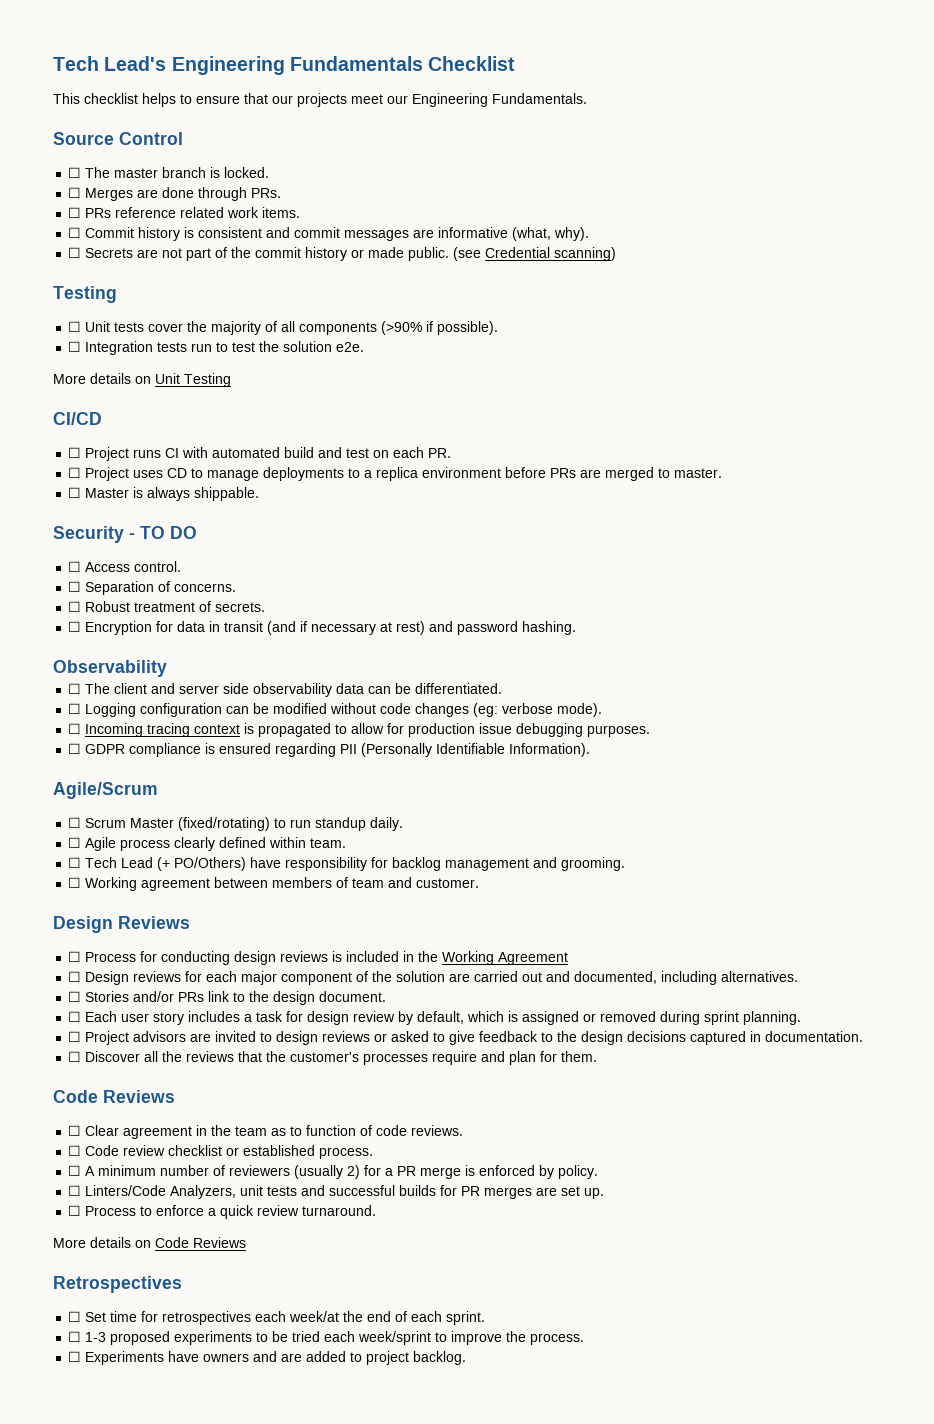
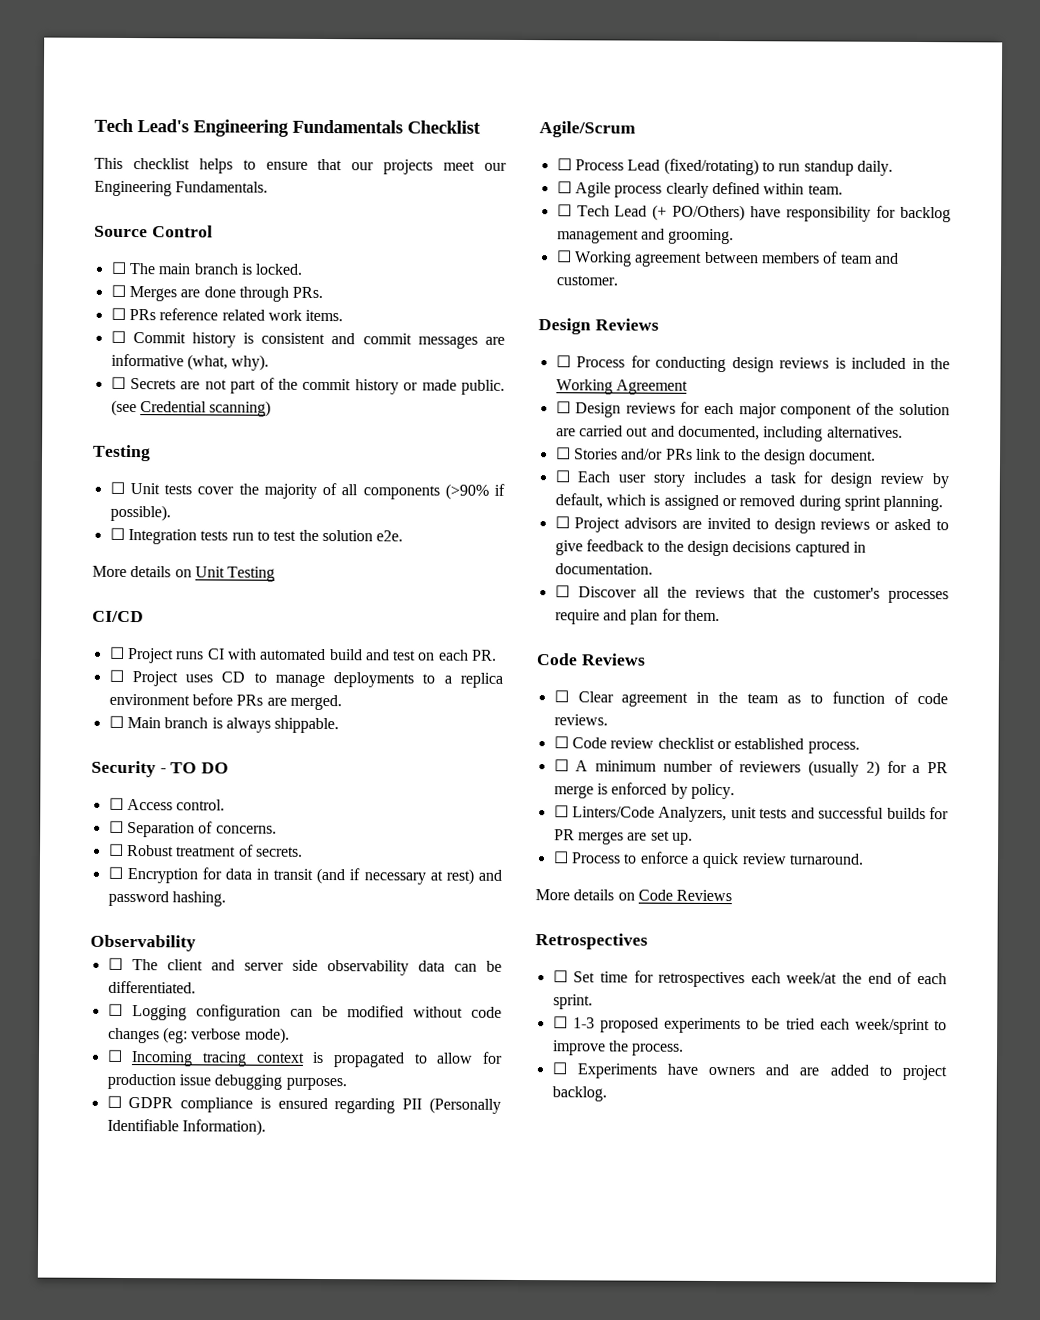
[114,168,159,178] master -> [158,263,192,275] main
[605,467,723,481] [68,487,130,498] merged to master. // ☐ Master -> [289,694,342,711] [108,715,209,729] merged. // ☐ Main branch
[85,818,175,828] Scrum Master -> [574,159,661,171] Process Lead

